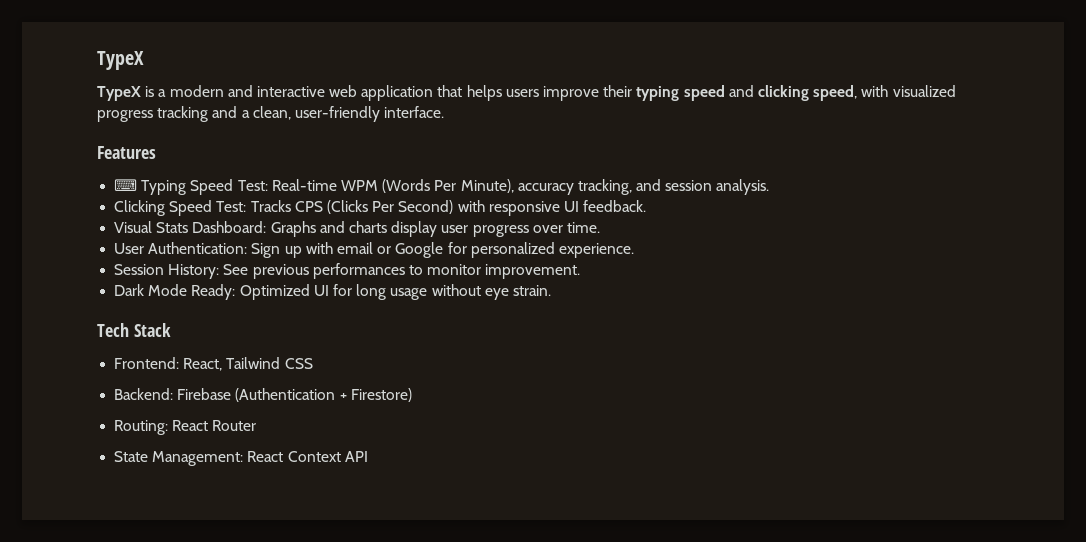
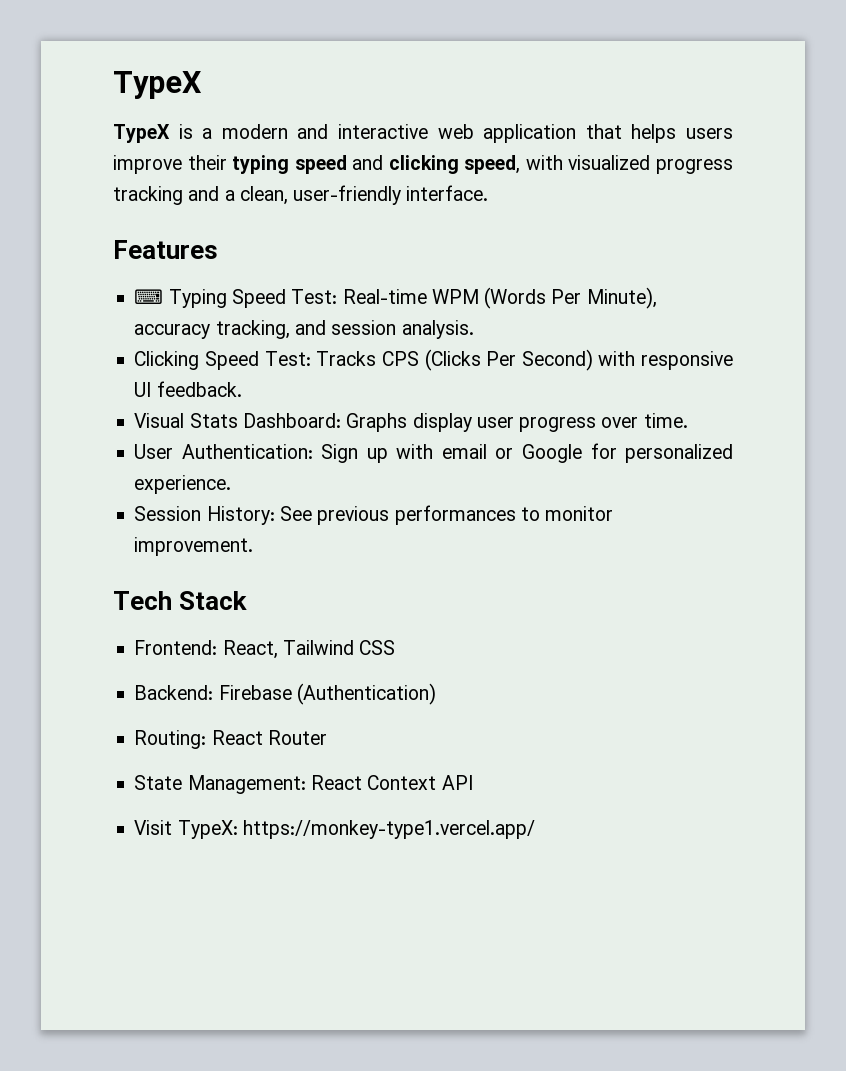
[319,221,387,233] and charts -> (408, 422) none
[114,284,551,300] // Dark Mode Ready: Optimized UI for long usage without eye strain. -> (254, 546) none
[235,388,412,402] (Authentication + Firestore) -> [296,683,436,705] (Authentication)
(368, 456) none -> [134,820,535,839] // Visit TypeX: https://monkey-type1.vercel.app/

